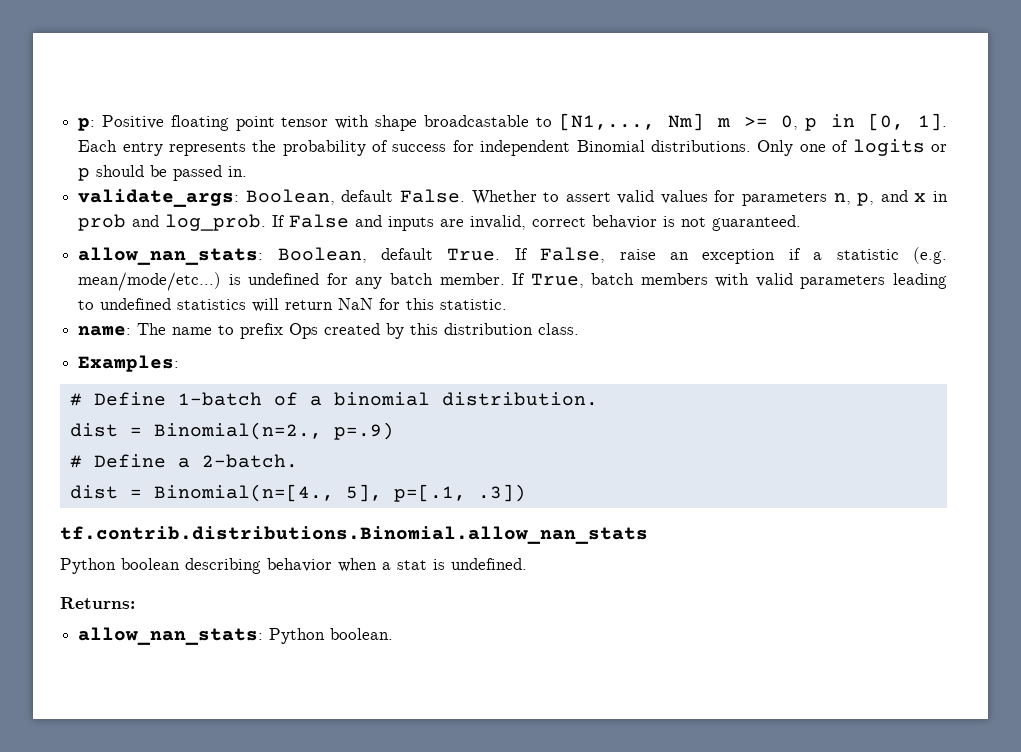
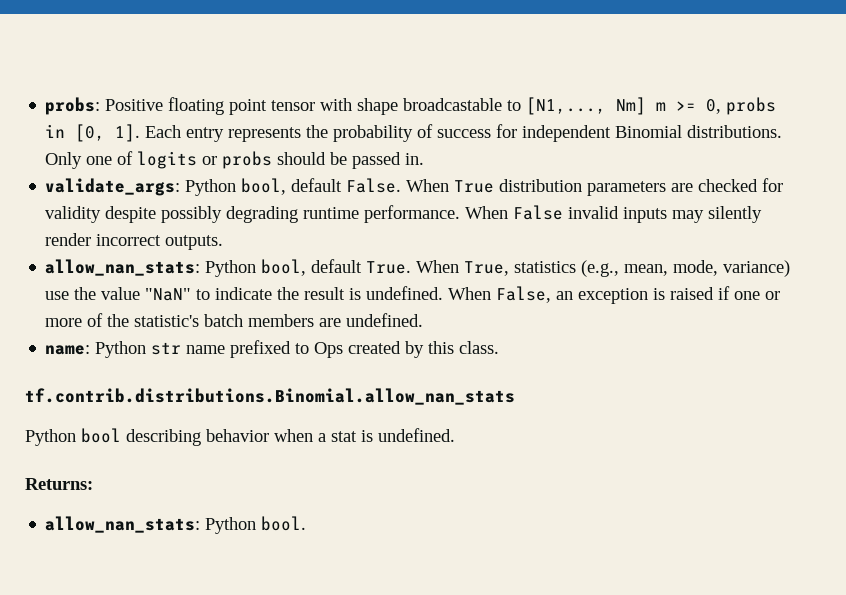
[78,118,96,131] p: -> [45,97,101,115] probs:
[805,118,818,131] p -> [726,97,777,115] probs
[78,168,91,181] p -> [222,151,273,169] probs
[245,189,949,206] [78,214,802,231] [78,247,948,265] [78,272,948,291] [78,298,508,312] [78,323,284,339] Boolean, default False. Whether to assert valid values for parameters n, p, and x in prob and log_prob. If False and inputs are invalid, correct behavior is not guaranteed. // allow_nan_stats: Boolean, default True. If False, raise an exception if a statistic (e.g. mean/mode/etc...) is undefined for any batch member. If True, batch members with valid parameters leading to undefined statistics will return NaN for this statistic. // name: The name to prefix -> [185,178,784,196] [45,205,763,223] [45,233,224,250] [45,259,791,277] [45,286,781,304] [45,313,424,327] [45,340,310,358] Python bool, default False. When True distribution parameters are checked for validity despite possibly degrading runtime performance. When False invalid inputs may silently render incorrect outputs. // allow_nan_stats: Python bool, default True. When True, statistics (e.g., mean, mode, variance) use the value "NaN" to indicate the result is undefined. When False, an exception is raised if one or more of the statistic's batch members are undefined. // name: Python str name prefixed to
[444,323,534,335] distribution -> (455, 347) none
[78,355,180,372] [69,392,598,406] [69,422,394,440] [69,454,298,468] [69,484,526,502] // Examples: // # Define 1-batch of a binomial distribution. // dist = Binomial(n=2., p=.9) // # Define a 2-batch. // dist = Binomial(n=[4., 5], p=[.1, .3]) -> (500, 347) none
[121,558,180,570] boolean -> [81,428,121,443] bool
[330,628,394,640] boolean. -> [261,516,307,531] bool.

